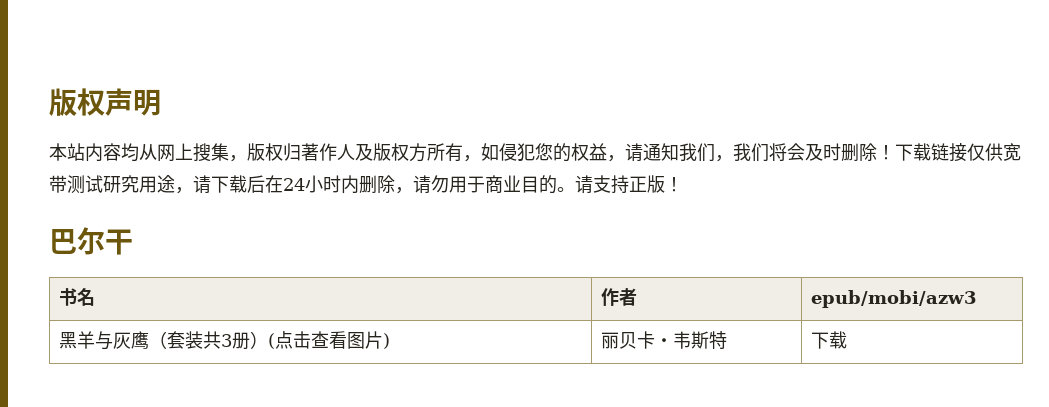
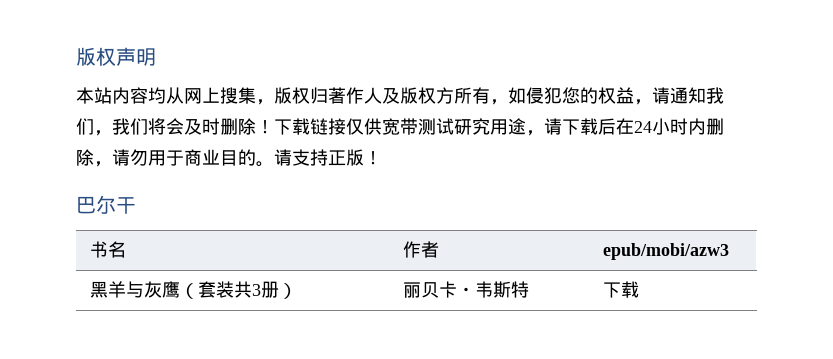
[267,331,390,349] (点击查看图片) -> (298, 291) none

